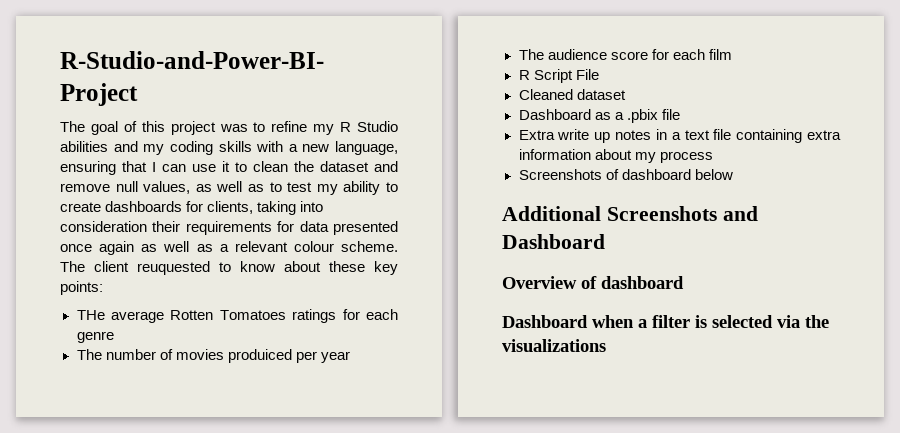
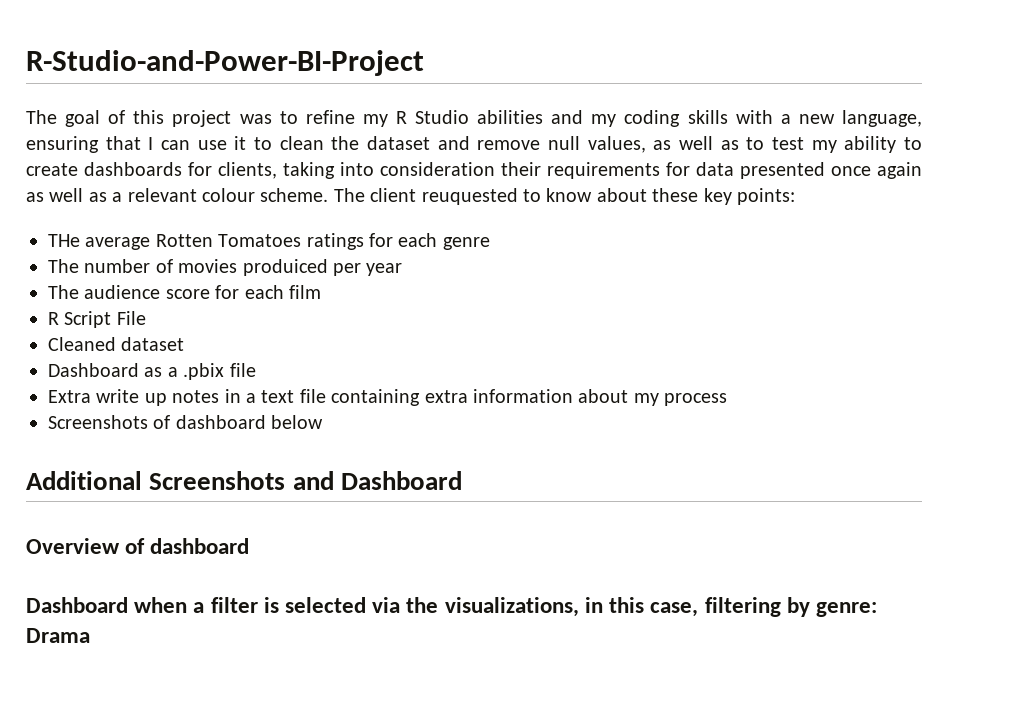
[502,339,606,352] visualizations -> [444,597,877,617] [26,628,90,643] visualizations, in this case, filtering by genre: Drama

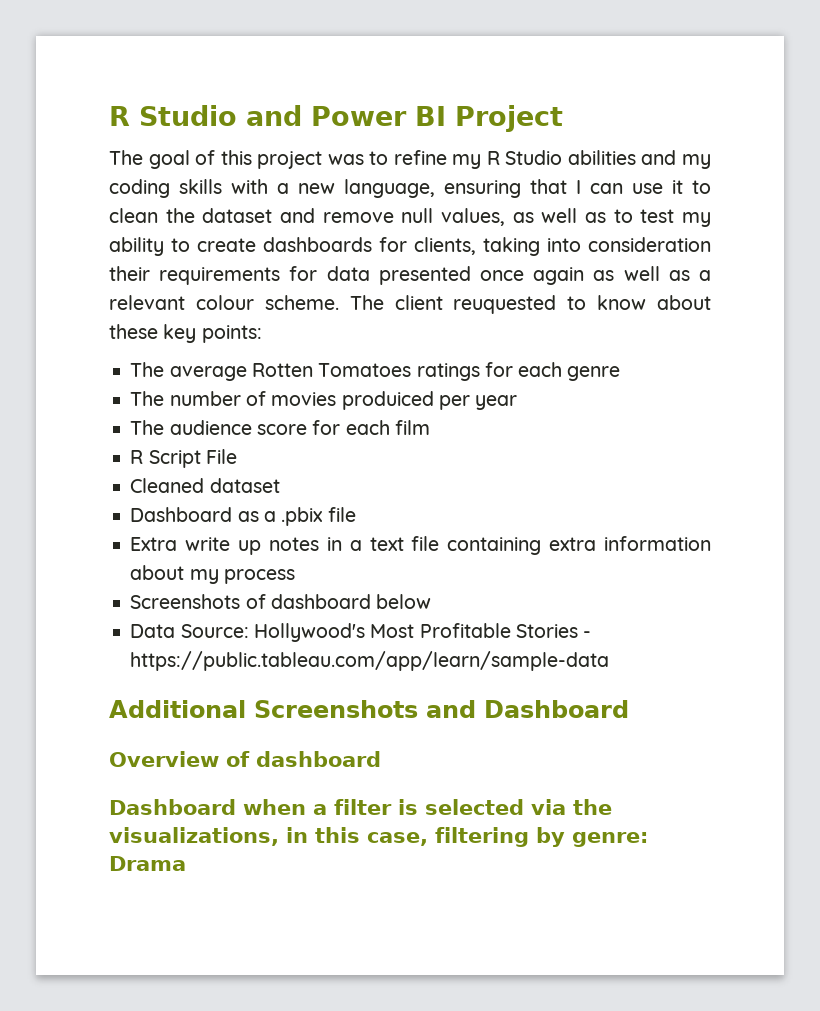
[26,50,424,76] R-Studio-and-Power-BI-Project -> [109,105,563,132] R Studio and Power BI Project
[48,234,80,247] THe -> [130,362,165,377] The
(324, 422) none -> [130,623,592,642] [130,651,610,671] // Data Source: Hollywood's Most Profitable Stories - https://public.tableau.com/app/learn/sample-data

